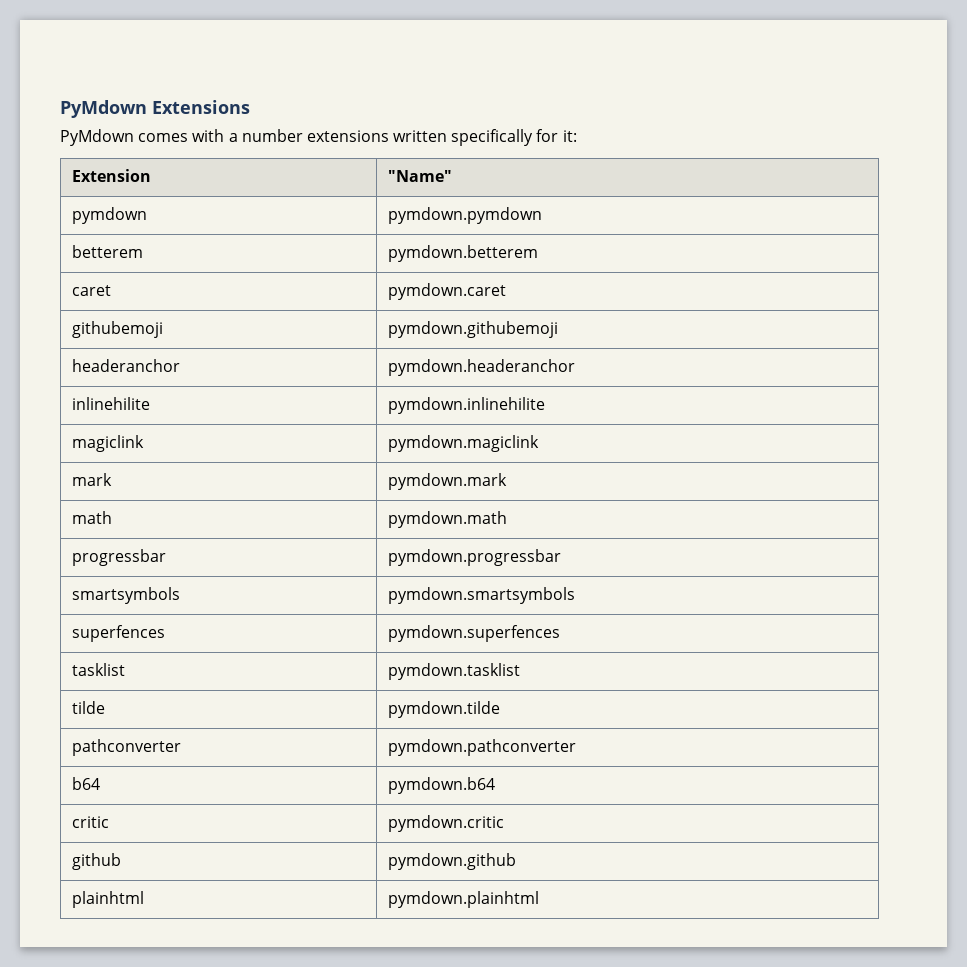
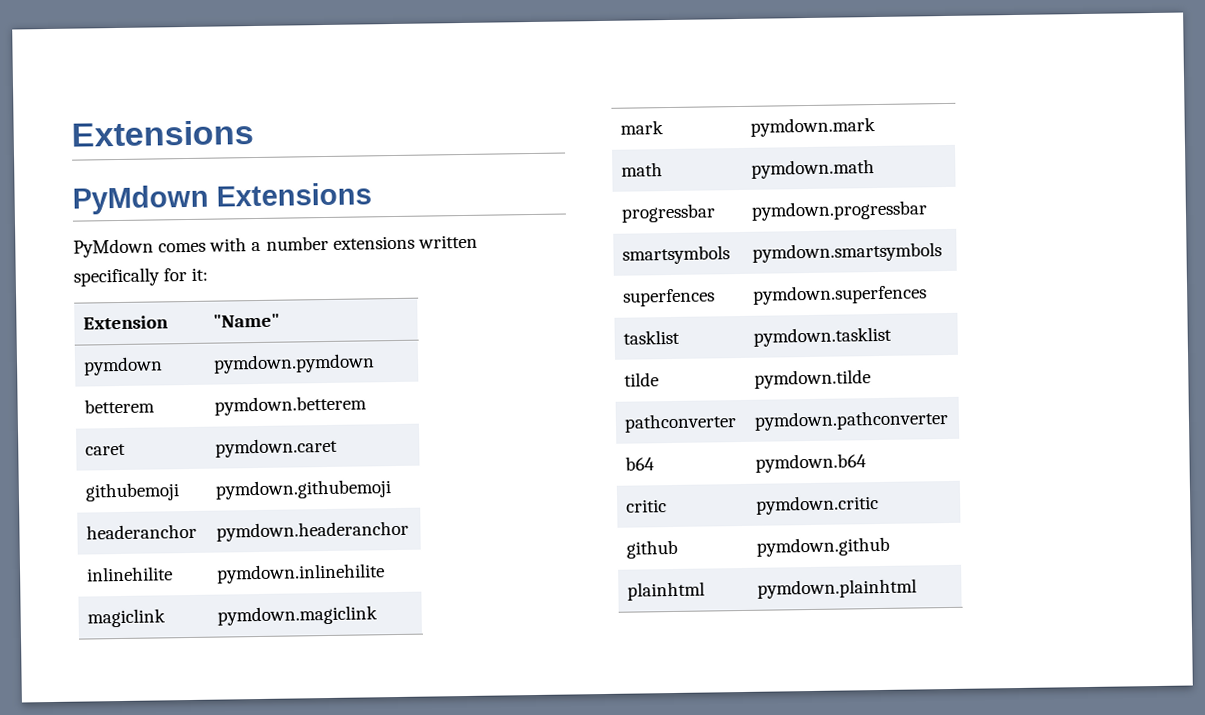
(60, 109) none -> [71,120,254,147] Extensions //

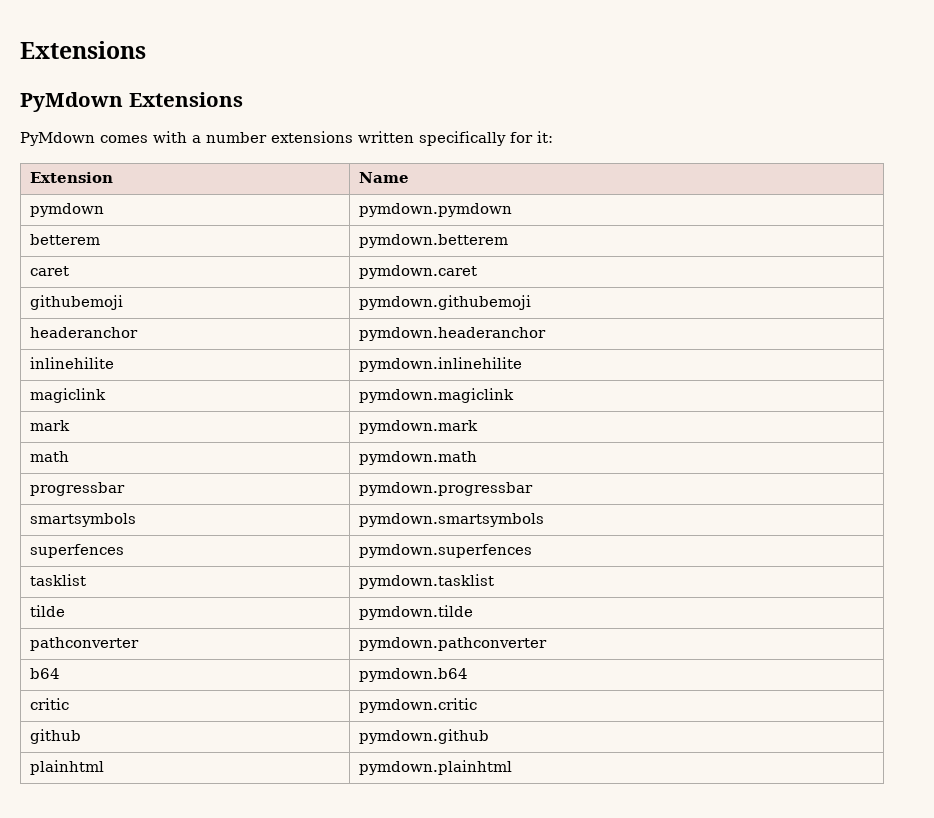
[213,313,281,328] "Name" -> [358,172,409,183] Name

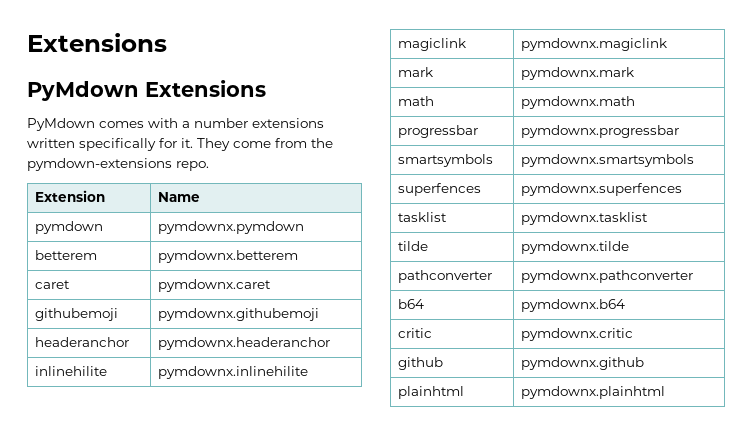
[537,131,553,143] it: -> [181,138,333,151] [27,158,209,171] it. They come from the pymdown-extensions repo.
[358,203,512,217] pymdown.pymdown -> [157,221,304,234] pymdownx.pymdown
[358,234,508,248] pymdown.betterem -> [157,250,298,263] pymdownx.betterem
[358,265,477,279] pymdown.caret -> [157,279,271,292] pymdownx.caret
[358,295,531,310] pymdown.githubemoji -> [157,308,319,321] pymdownx.githubemoji
[358,327,546,341] pymdown.headeranchor -> [157,337,330,350] pymdownx.headeranchor
[358,357,522,372] pymdown.inlinehilite -> [157,366,308,379] pymdownx.inlinehilite
[358,388,514,403] pymdown.magiclink -> [520,38,667,51] pymdownx.magiclink
[358,420,478,434] pymdown.mark -> [520,67,634,80] pymdownx.mark
[358,451,477,465] pymdown.math -> [520,96,635,109] pymdownx.math
[358,482,533,496] pymdown.progressbar -> [520,125,679,138] pymdownx.progressbar
[358,513,544,527] pymdown.smartsymbols -> [520,154,694,167] pymdownx.smartsymbols
[358,544,532,558] pymdown.superfences -> [520,183,682,196] pymdownx.superfences
[358,574,494,589] pymdown.tasklist -> [520,212,648,225] pymdownx.tasklist
[358,605,473,620] pymdown.tilde -> [520,241,629,254] pymdownx.tilde
[358,637,547,651] pymdown.pathconverter -> [520,270,693,283] pymdownx.pathconverter
[358,668,468,682] pymdown.b64 -> [520,299,625,312] pymdownx.b64
[358,698,477,713] pymdown.critic -> [520,328,633,341] pymdownx.critic
[358,729,489,744] pymdown.github -> [520,357,644,370] pymdownx.github
[358,760,512,775] pymdown.plainhtml -> [520,386,665,399] pymdownx.plainhtml

